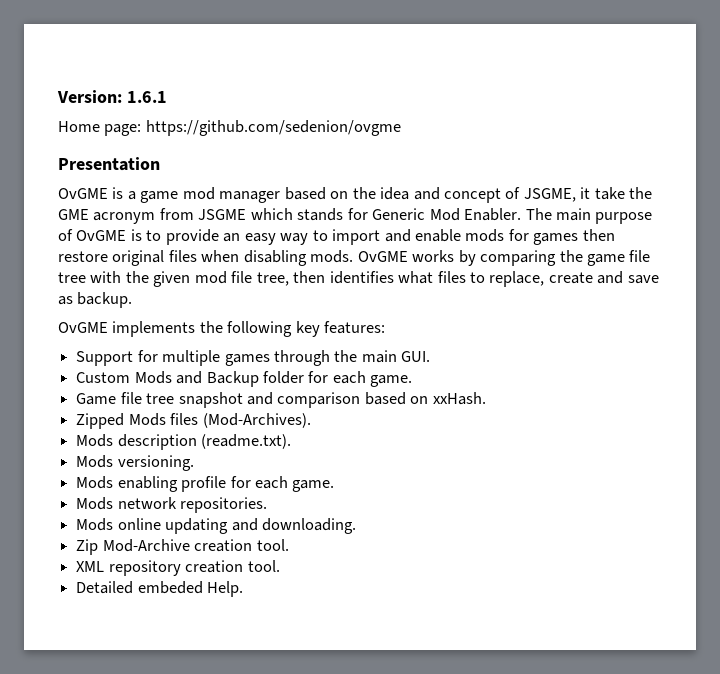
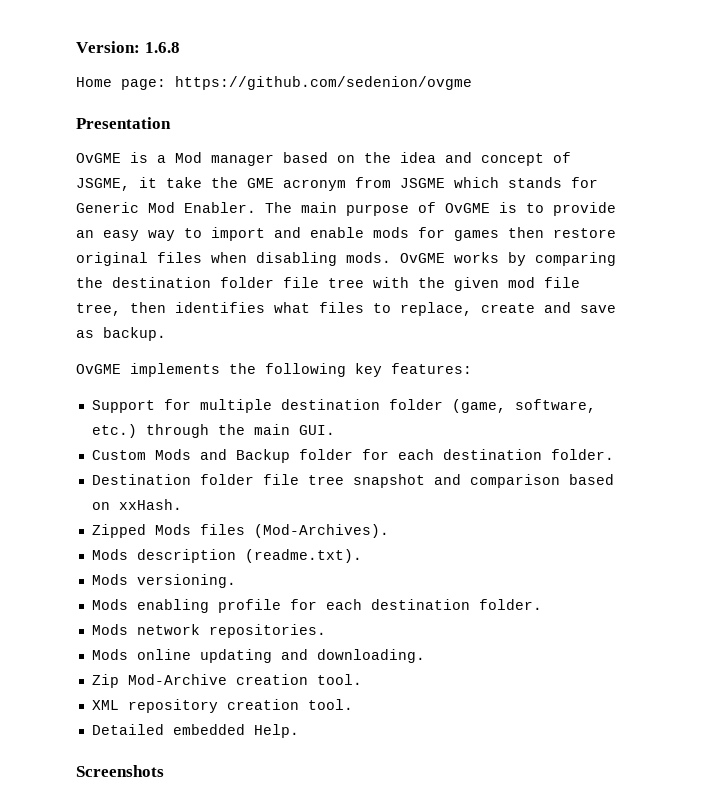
[126,91,167,103] 1.6.1 -> [144,42,180,53] 1.6.8
[140,187,215,203] game mod -> [175,152,202,163] Mod
[587,254,626,266] game -> [112,277,274,288] destination folder
[224,354,270,366] games -> [280,399,596,413] [91,424,137,438] destination folder (game, software, etc.)
[370,375,413,387] [76,393,117,405] game. // Game -> [442,449,614,460] [91,474,254,485] destination folder. // Destination folder
[292,480,335,492] game. -> [370,599,542,610] destination folder.
[137,581,203,594] embeded -> [172,724,245,735] embedded
(244, 589) none -> [76,765,164,777] // Screenshots

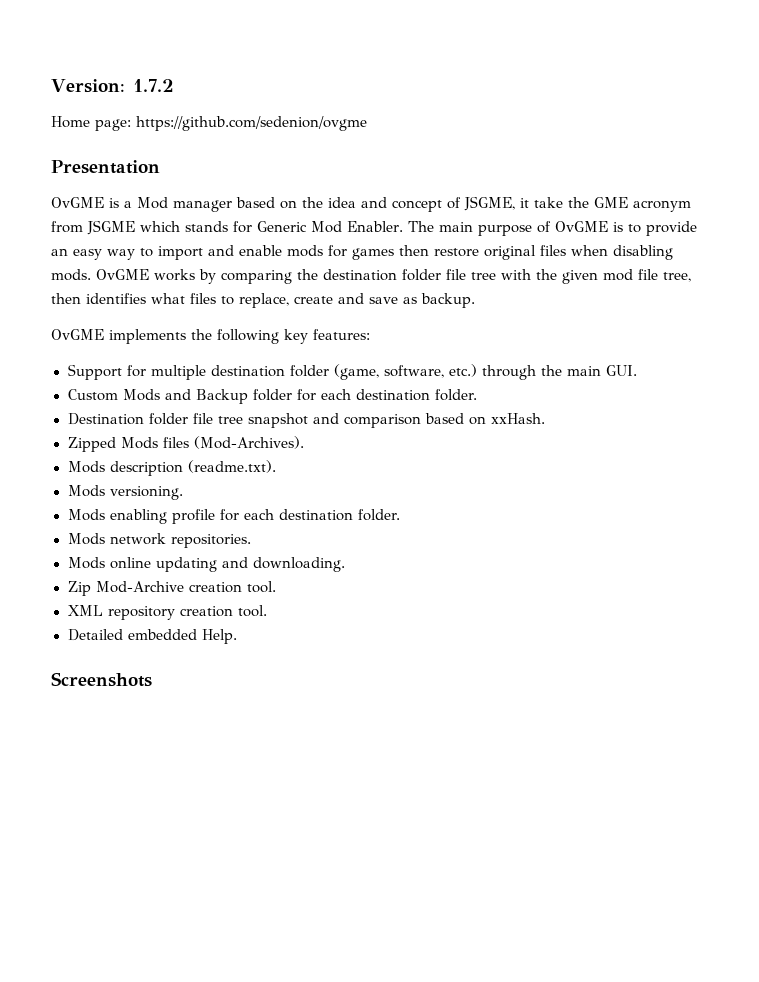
[144,42,180,53] 1.6.8 -> [132,79,174,92] 1.7.2

